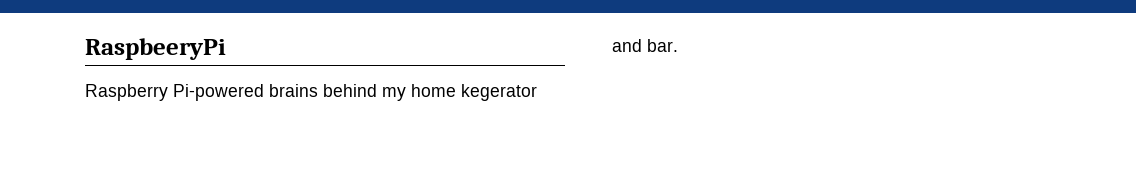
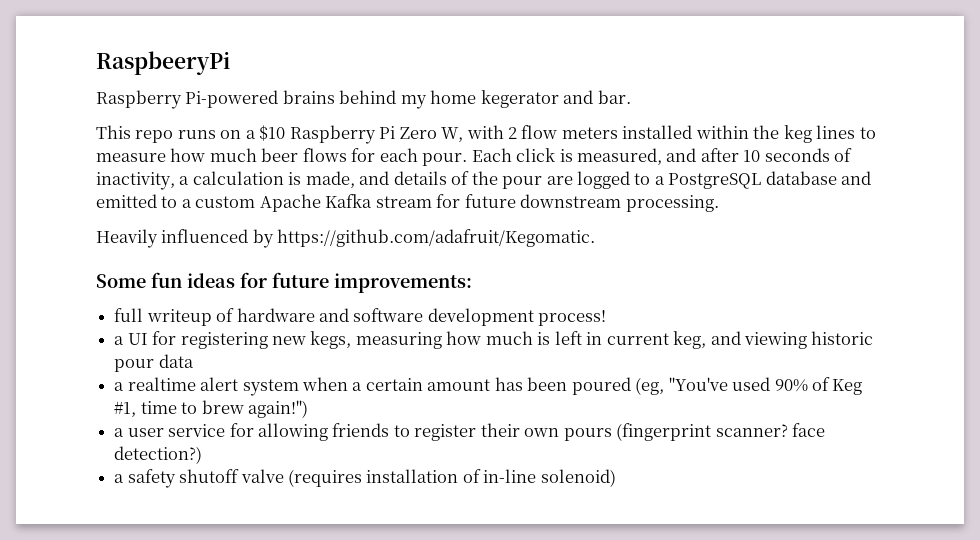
(678, 45) none -> [96,125,876,144] [96,148,853,166] [96,171,872,190] [96,194,719,212] [96,229,596,248] [96,272,472,293] [114,308,607,326] [114,331,874,349] [114,354,194,372] [114,377,863,396] [114,400,308,418] [114,423,826,441] [114,446,203,464] [114,469,616,488] // This repo runs on a $10 Raspberry Pi Zero W, with 2 flow meters installed within the keg lines to measure how much beer flows for each pour. Each click is measured, and after 10 seconds of inactivity, a calculation is made, and details of the pour are logged to a PostgreSQL database and emitted to a custom Apache Kafka stream for future downstream processing. // Heavily influenced by https://github.com/adafruit/Kegomatic. // Some fun ideas for future improvements: // full writeup of hardware and software development process! // a UI for registering new kegs, measuring how much is left in current keg, and viewing historic pour data // a realtime alert system when a certain amount has been poured (eg, "You've used 90% of Keg #1, time to brew again!") // a user service for allowing friends to register their own pours (fingerprint scanner? face detection?) // a safety shutoff valve (requires installation of in-line solenoid)

